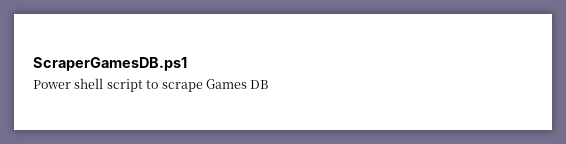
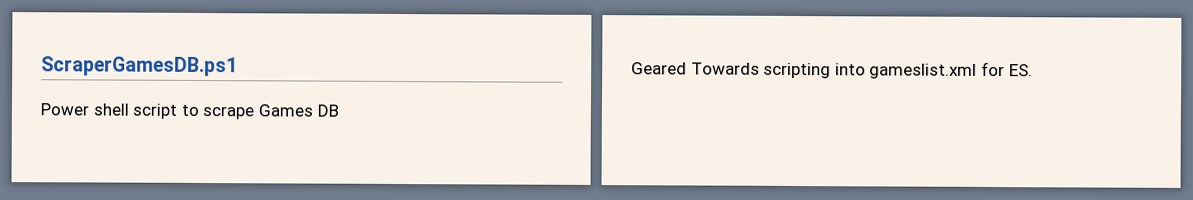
(269, 84) none -> [631,61,1033,79] // Geared Towards scripting into gameslist.xml for ES.

